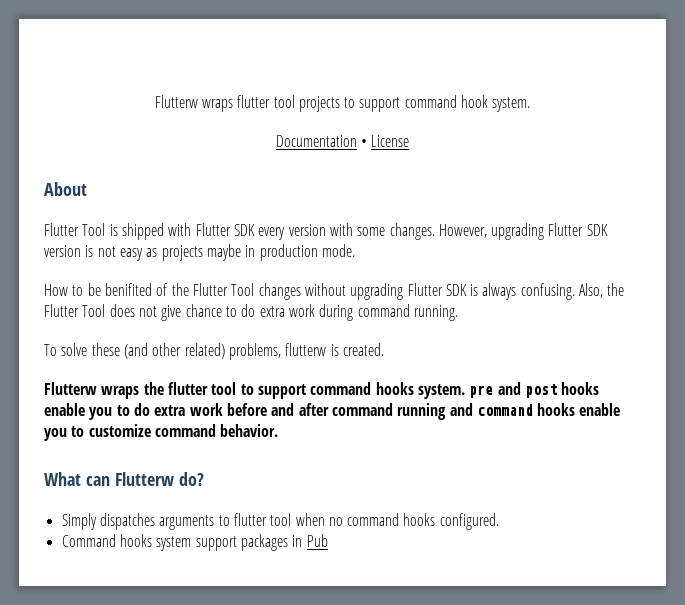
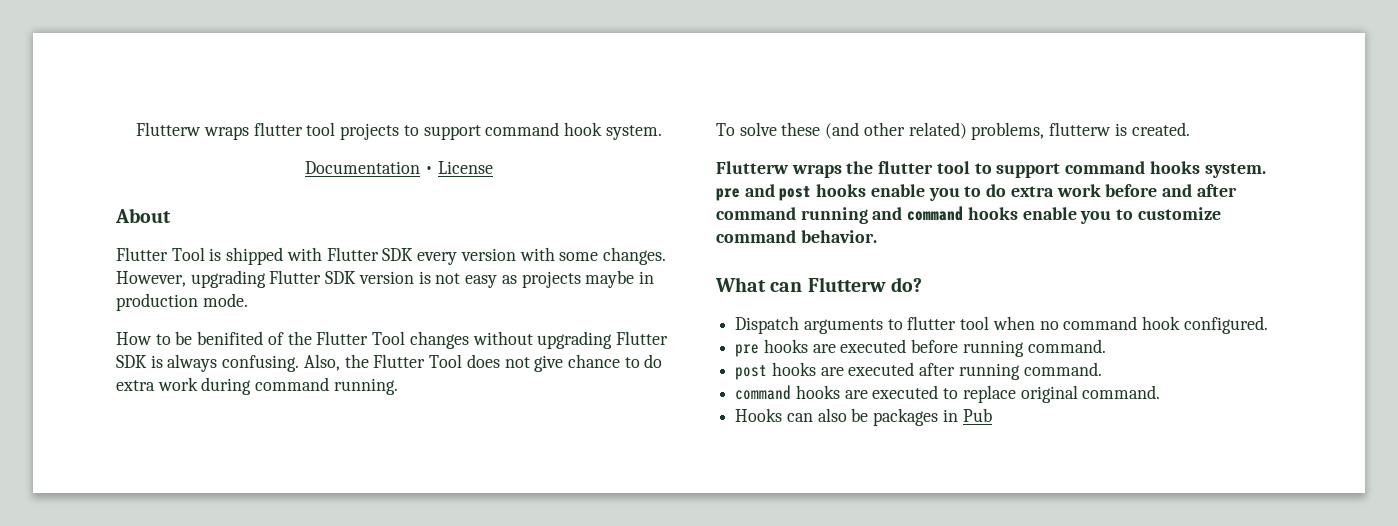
[61,513,155,530] Simply dispatches -> [735,316,800,334] Dispatch
[403,513,436,526] hooks -> [1142,316,1181,330] hook
[61,534,237,551] Command hooks system support -> [735,339,1106,357] [735,362,1102,380] [735,385,1161,403] [735,408,869,422] pre hooks are executed before running command. // post hooks are executed after running command. // command hooks are executed to replace original command. // Hooks can also be

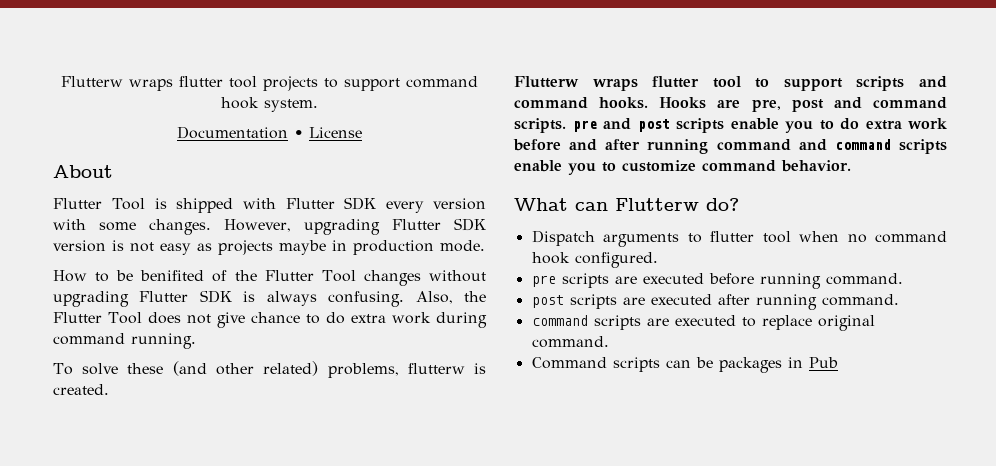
[846,161,874,174] the -> (638, 84) none
[1065,161,1266,178] command hooks system. -> [856,76,947,91] [514,97,947,112] [514,118,566,133] scripts and command hooks. Hooks are pre, post and command scripts.
[816,184,867,197] hooks -> [676,118,724,133] scripts
[716,206,1018,224] command running and command hooks -> [647,139,947,154] running command and command scripts
[763,339,808,353] hooks -> [561,273,609,288] scripts
[771,362,816,376] hooks -> [569,294,617,309] scripts
[795,385,840,399] hooks -> [593,315,641,330] scripts
[735,408,847,422] Hooks can also -> [531,357,691,372] Command scripts can

